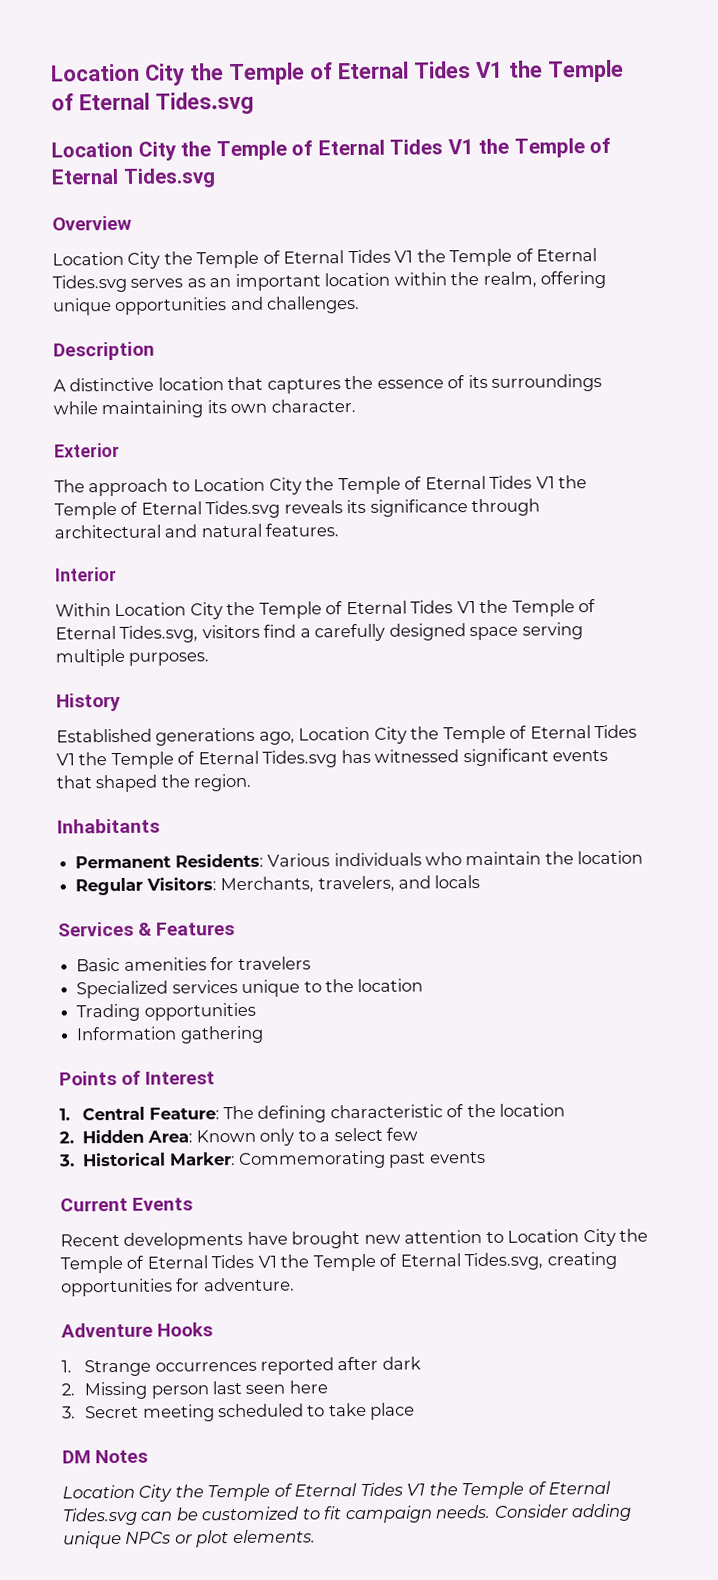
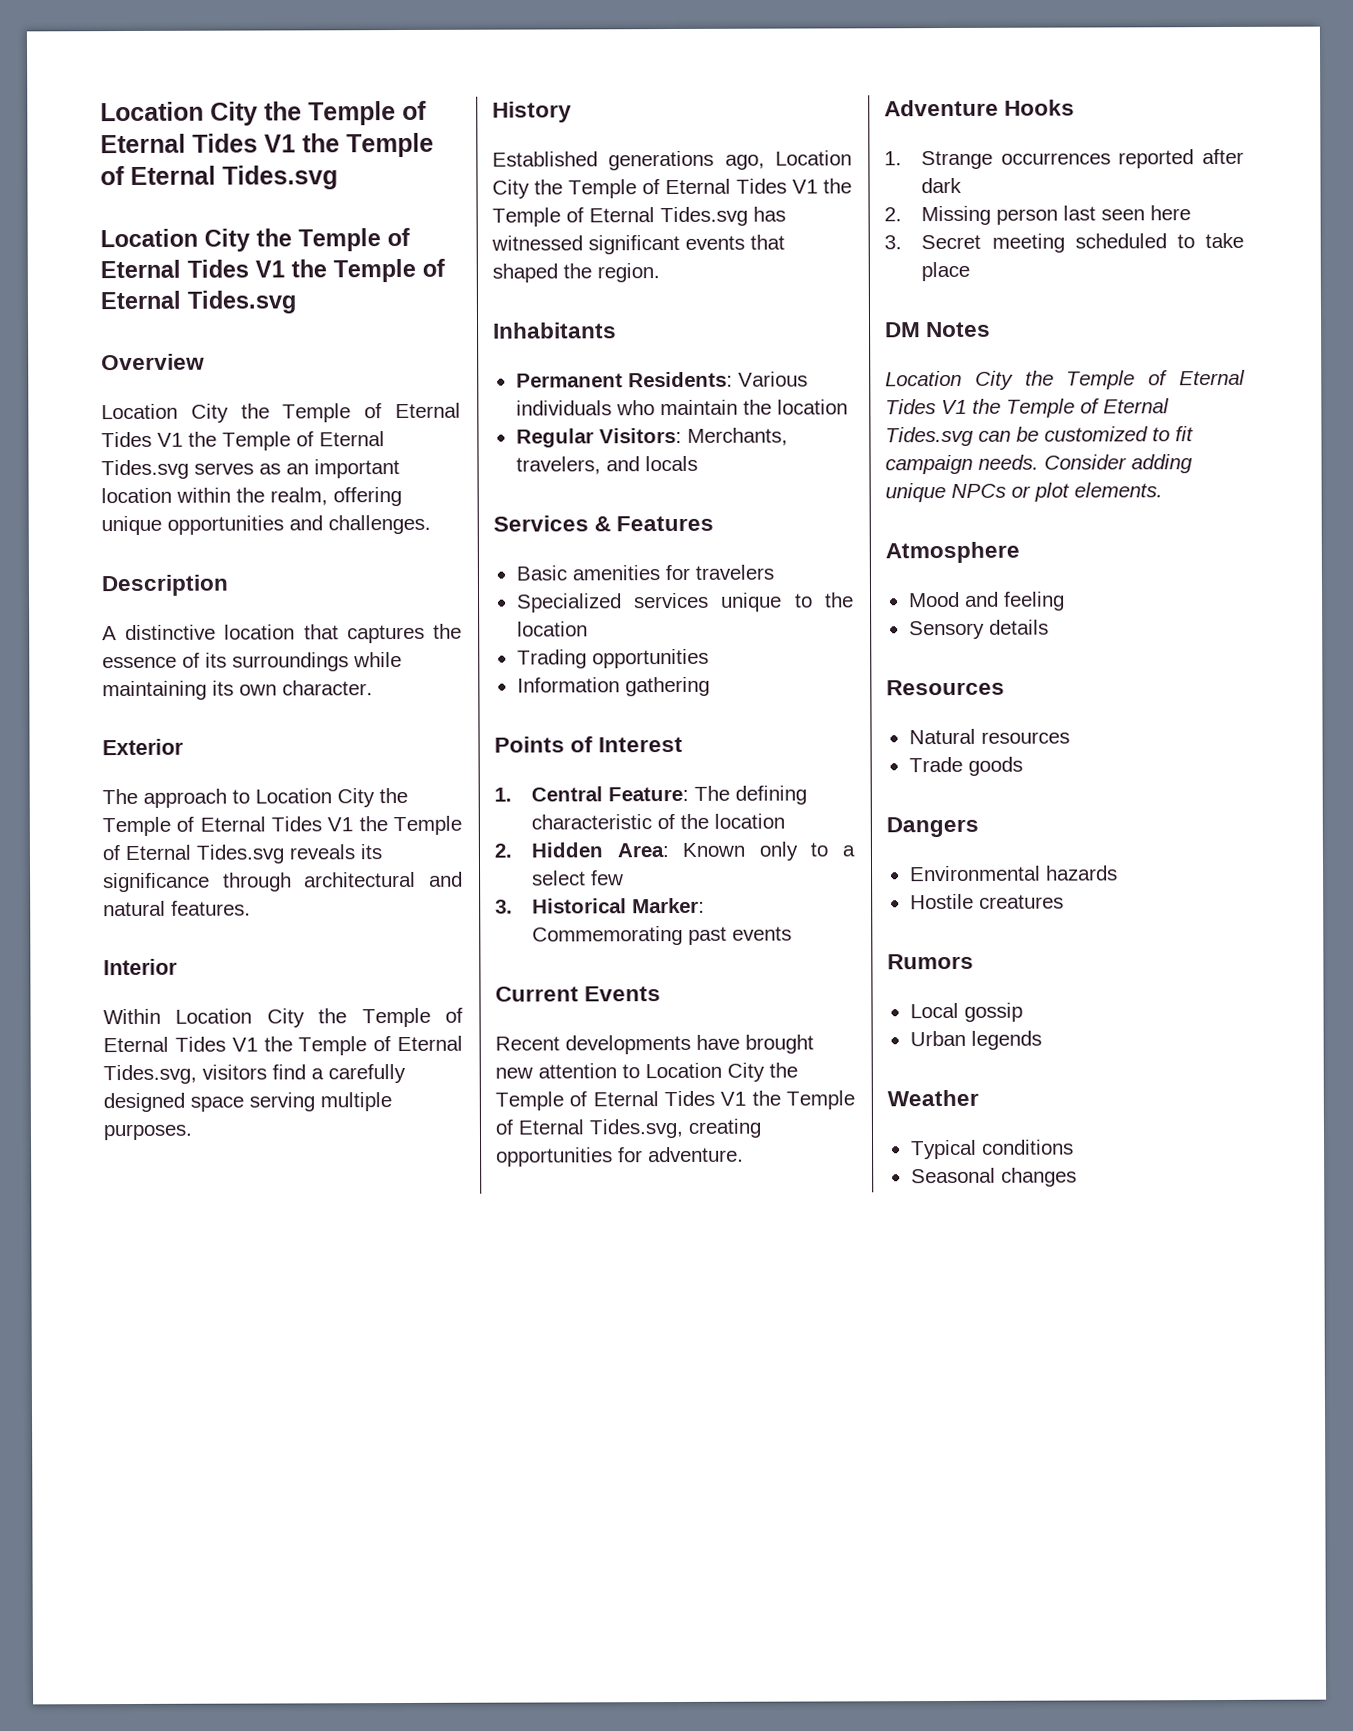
(316, 1536) none -> [885,541,1020,564] [907,591,1065,611] [908,619,1049,640] [886,679,1005,696] [908,728,1070,745] [908,756,1023,776] [886,816,979,838] [909,865,1118,882] [909,893,1064,910] [887,953,974,970] [909,1002,1023,1022] [909,1030,1042,1050] [887,1089,979,1107] [910,1139,1074,1160] [910,1167,1077,1187] // Atmosphere // Mood and feeling // Sensory details // Resources // Natural resources // Trade goods // Dangers // Environmental hazards // Hostile creatures // Rumors // Local gossip // Urban legends // Weather // Typical conditions // Seasonal changes

